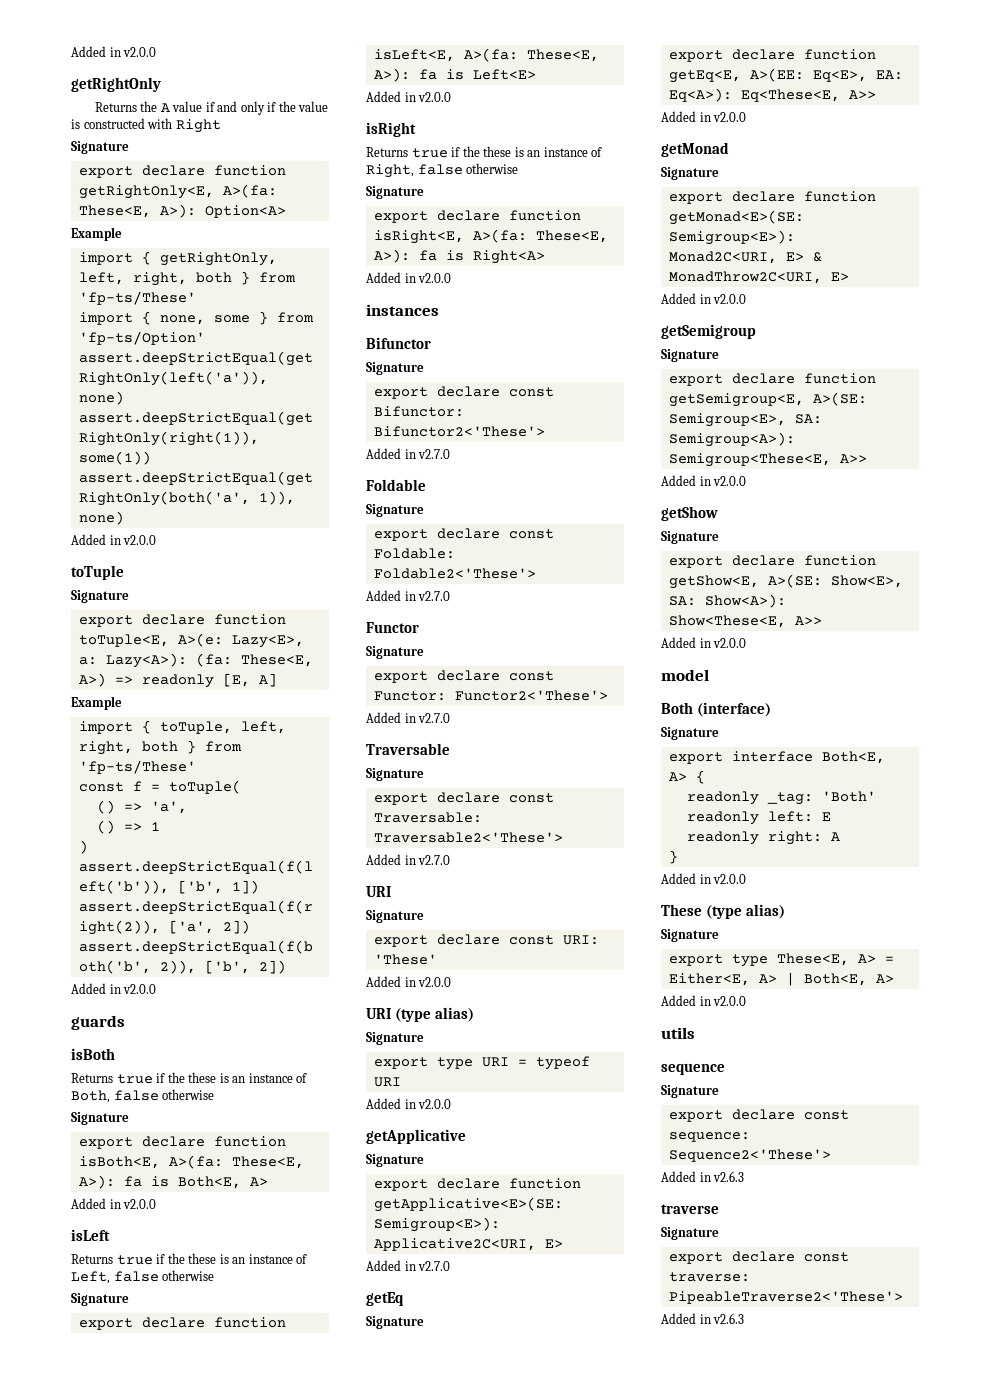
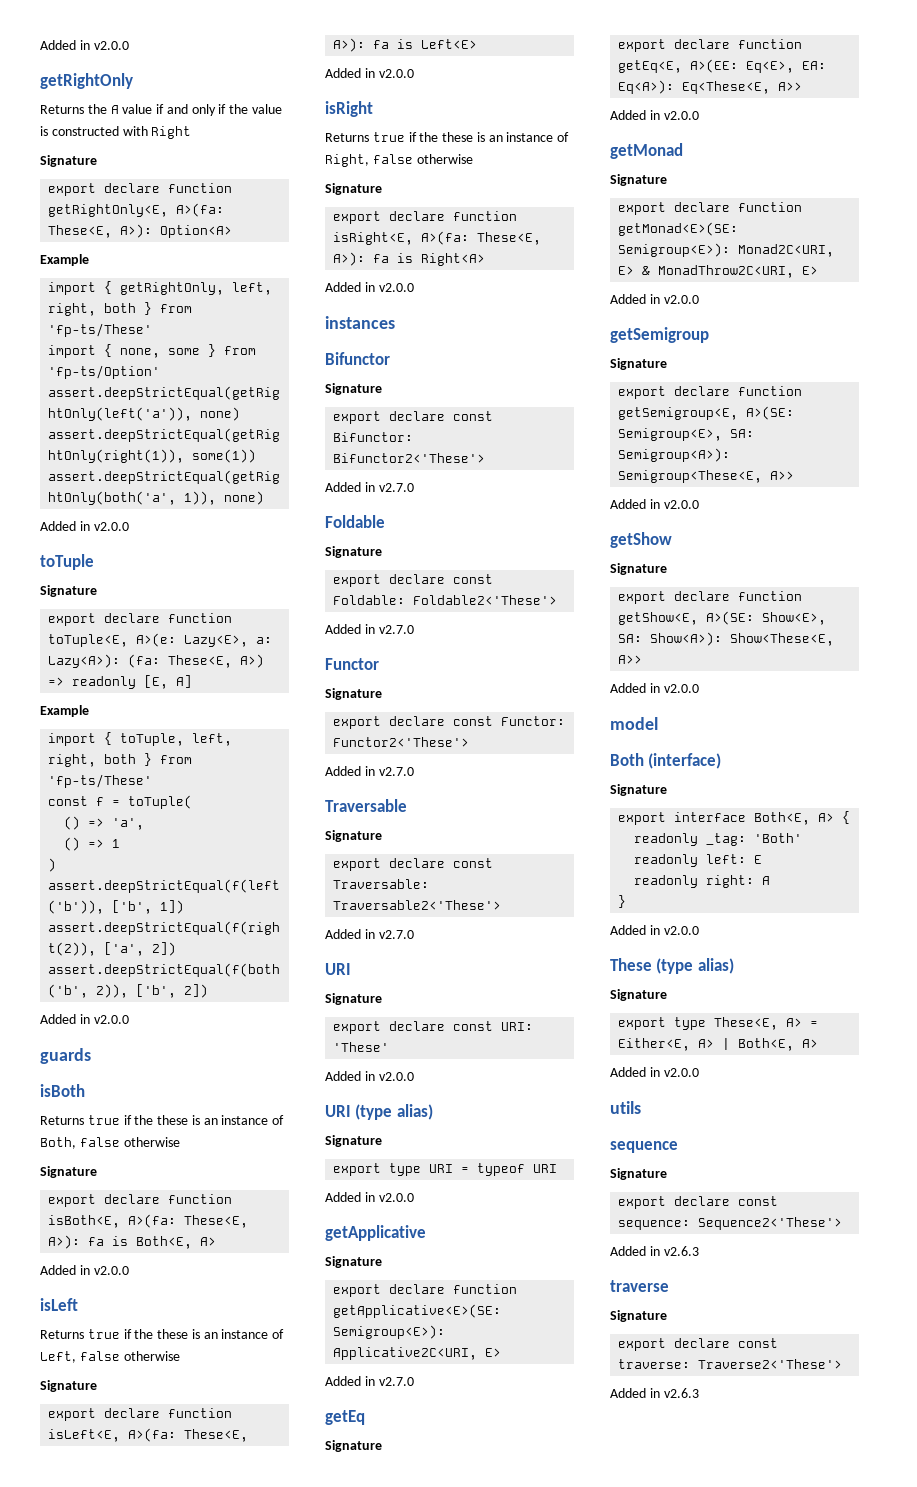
[668,1291,903,1304] PipeableTraverse2<'These'> -> [698,1359,843,1369] Traverse2<'These'>

